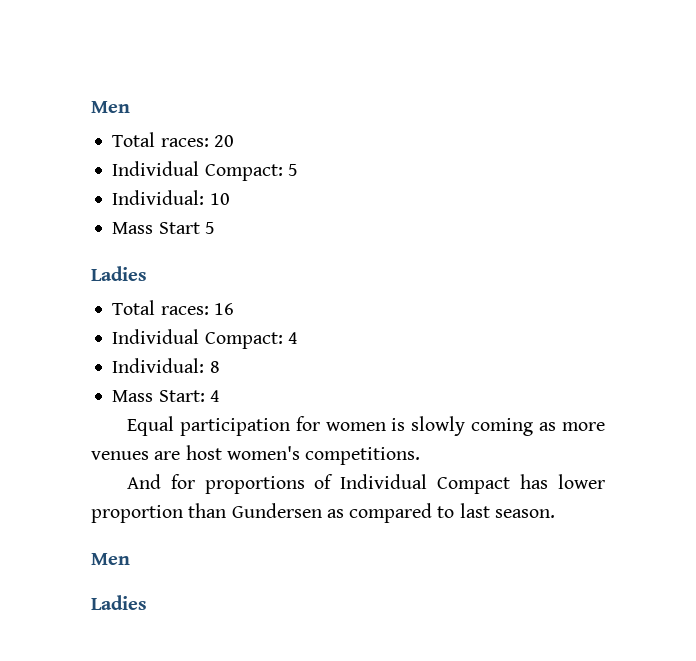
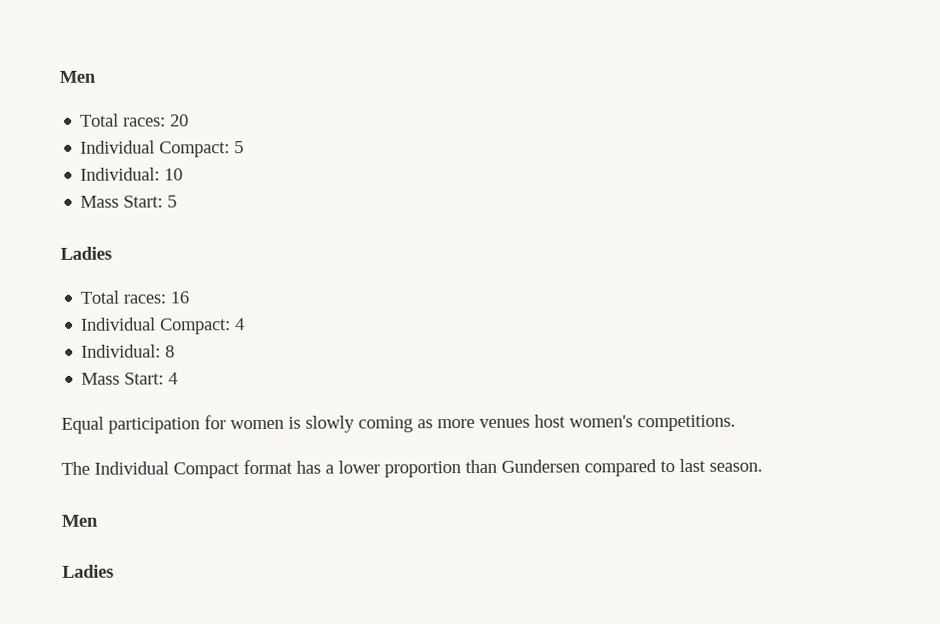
[158,222,200,234] Start -> [123,195,164,208] Start:
[154,451,181,460] are -> (530, 423) none
[126,474,549,494] And for proportions of Individual Compact has -> [61,459,334,479] The Individual Compact format has a
[326,509,344,518] as -> (580, 466) none

